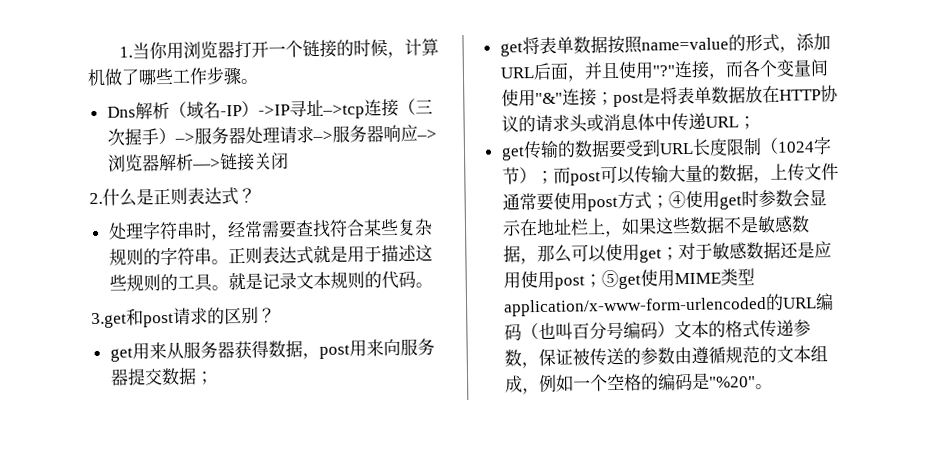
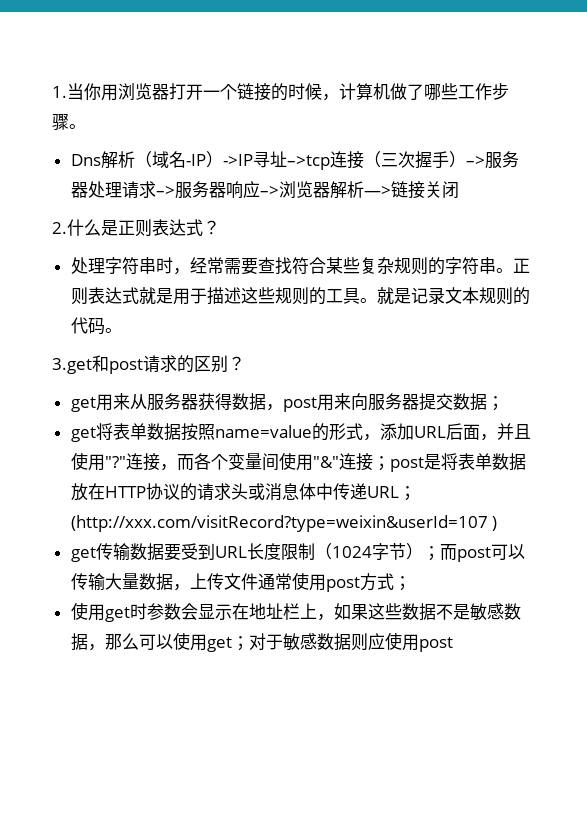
(756, 123) none -> [70,515,498,532] (http://xxx.com/visitRecord?type=weixin&userId=107 )
[556,140,576,158] 的 -> (130, 552) none
[701,164,720,182] 的 -> (139, 581) none
[535,192,554,212] 要 -> (292, 581) none
[667,191,686,209] ④ -> (411, 583) //
[779,241,832,259] [502,268,755,290] [502,293,834,317] [503,319,811,341] [503,345,828,369] [504,372,773,395] 还是应用使用post；⑤get使用MIME类型application/x-www-form-urlencoded的URL编码（也叫百分号编码）文本的格式传递参数，保证被传送的参数由遵循规范的文本组成，例如一个空格的编码是"%20"。 -> [350,632,453,652] 则应使用post

